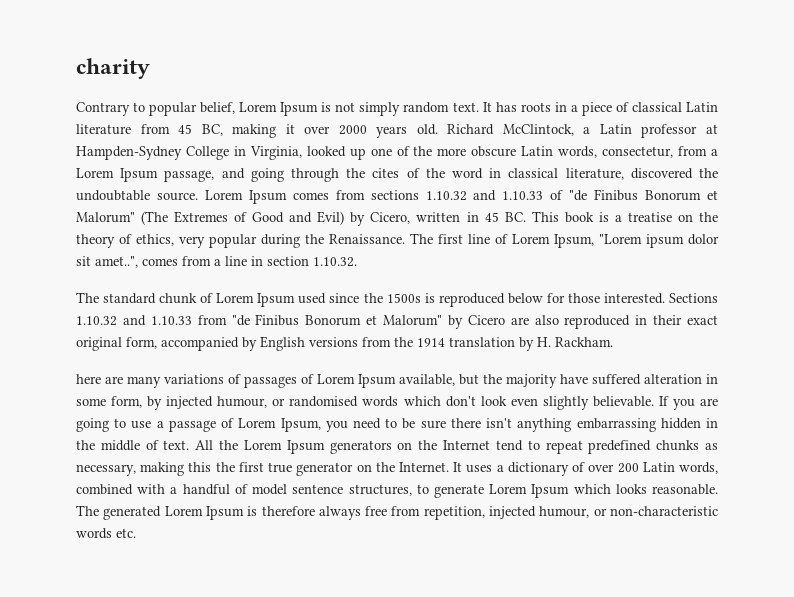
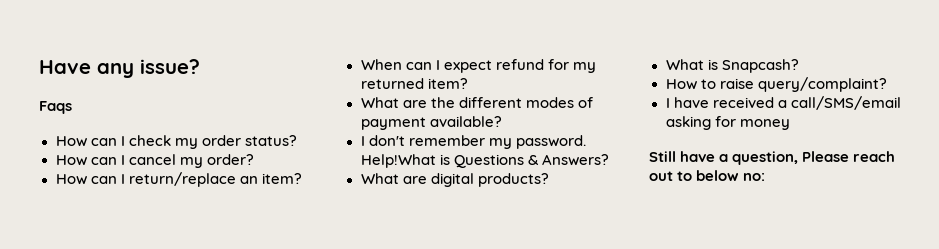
[76,58,150,79] [76,102,718,116] [76,124,718,138] [76,146,718,160] [76,168,718,182] [76,189,719,204] [76,211,718,226] [76,233,719,248] [76,256,357,268] [76,292,718,307] [76,314,718,329] [76,336,613,351] [76,374,718,388] [76,396,718,410] [76,418,718,432] [76,440,718,454] [76,462,718,476] [76,484,718,498] [76,505,718,520] [76,528,136,539] charity // Contrary to popular belief, Lorem Ipsum is not simply random text. It has roots in a piece of classical Latin literature from 45 BC, making it over 2000 years old. Richard McClintock, a Latin professor at Hampden-Sydney College in Virginia, looked up one of the more obscure Latin words, consectetur, from a Lorem Ipsum passage, and going through the cites of the word in classical literature, discovered the undoubtable source. Lorem Ipsum comes from sections 1.10.32 and 1.10.33 of "de Finibus Bonorum et Malorum" (The Extremes of Good and Evil) by Cicero, written in 45 BC. This book is a treatise on the theory of ethics, very popular during the Renaissance. The first line of Lorem Ipsum, "Lorem ipsum dolor sit amet..", comes from a line in section 1.10.32. // The standard chunk of Lorem Ipsum used since the 1500s is reproduced below for those interested. Sections 1.10.32 and 1.10.33 from "de Finibus Bonorum et Malorum" by Cicero are also reproduced in their exact original form, accompanied by English versions from the 1914 translation by H. Rackham. // here are many variations of passages of Lorem Ipsum available, but the majority have suffered alteration in some form, by injected humour, or randomised words which don't look even slightly believable. If you are going to use a passage of Lorem Ipsum, you need to be sure there isn't anything embarrassing hidden in the middle of text. All the Lorem Ipsum generators on the Internet tend to repeat predefined chunks as necessary, making this the first true generator on the Internet. It uses a dictionary of over 200 Latin words, combined with a handful of model sentence structures, to generate Lorem Ipsum which looks reasonable. The generated Lorem Ipsum is therefore always free from repetition, injected humour, or non-characteristic words etc. -> [39,59,200,78] [39,101,72,114] [55,135,297,149] [55,154,254,168] [55,172,302,187] [360,59,596,73] [360,78,468,89] [360,97,593,108] [360,116,502,130] [360,135,586,149] [360,154,609,168] [360,173,549,187] [665,59,799,73] [665,77,887,92] [665,96,901,110] [665,116,790,130] [649,151,896,165] [649,170,766,181] Have any issue? // Faqs // How can I check my order status? // How can I cancel my order? // How can I return/replace an item? // When can I expect refund for my returned item? // What are the different modes of payment available? // I don't remember my password. Help!What is Questions & Answers? // What are digital products? // What is Snapcash? // How to raise query/complaint? // I have received a call/SMS/email asking for money // Still have a question, Please reach out to below no:

